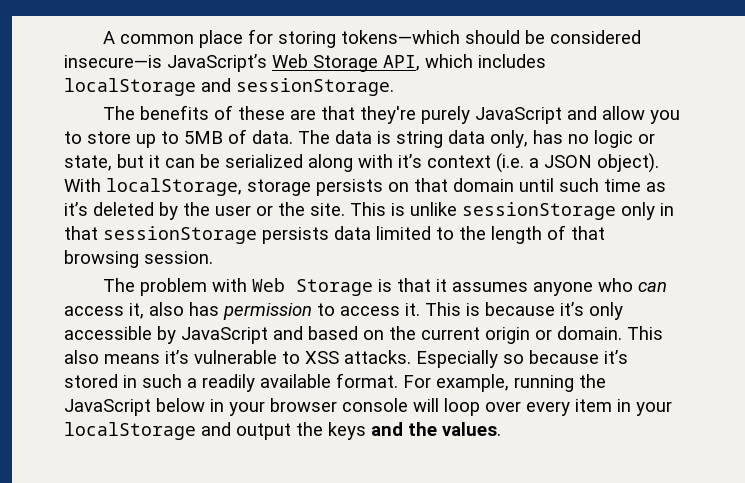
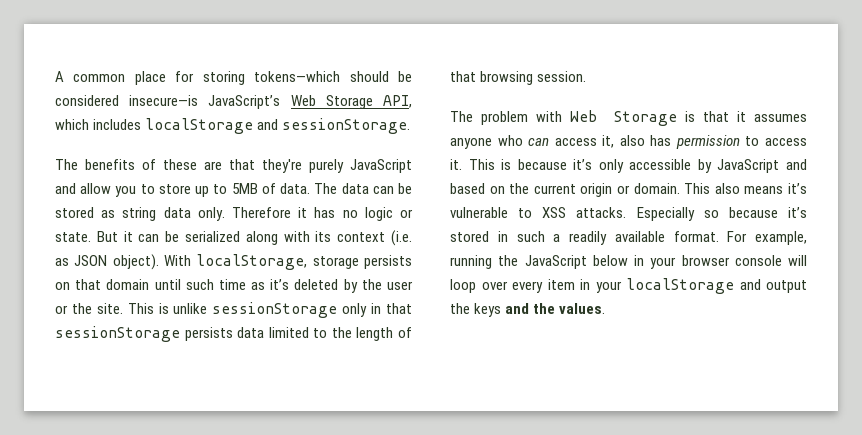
[377,130,528,148] is string data only, -> [372,183,412,194] [55,207,308,221] can be stored as string data only. Therefore it
[64,154,144,171] state, but -> [55,231,118,242] state. But
[398,154,422,168] it’s -> [315,231,332,242] its
[529,158,539,168] a -> [55,258,69,266] as

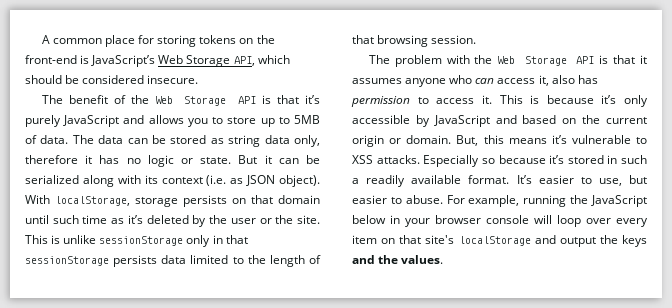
[254,71,413,82] [55,95,199,106] tokens—which should be considered insecure—is -> [199,35,275,44] [25,55,90,64] tokens on the front-end is
[93,118,411,134] [55,159,302,173] includes localStorage and sessionStorage. // The benefits of these are that they're -> [25,75,199,84] [41,95,320,106] should be considered insecure. // The benefit of the Web Storage API is that it’s
[80,183,112,194] allow -> [148,115,184,124] allows
[197,207,291,221] only. Therefore -> [294,135,320,147] [25,155,78,164] only, therefore
[569,110,678,126] Web Storage -> [474,55,595,66] the Web Storage API
[684,183,740,194] This also -> [456,135,504,146] But, this
(719, 236) none -> [516,175,647,186] [352,195,443,204] It’s easier to use, but easier to abuse.
[580,279,622,293] in your -> [381,235,455,244] on that site's

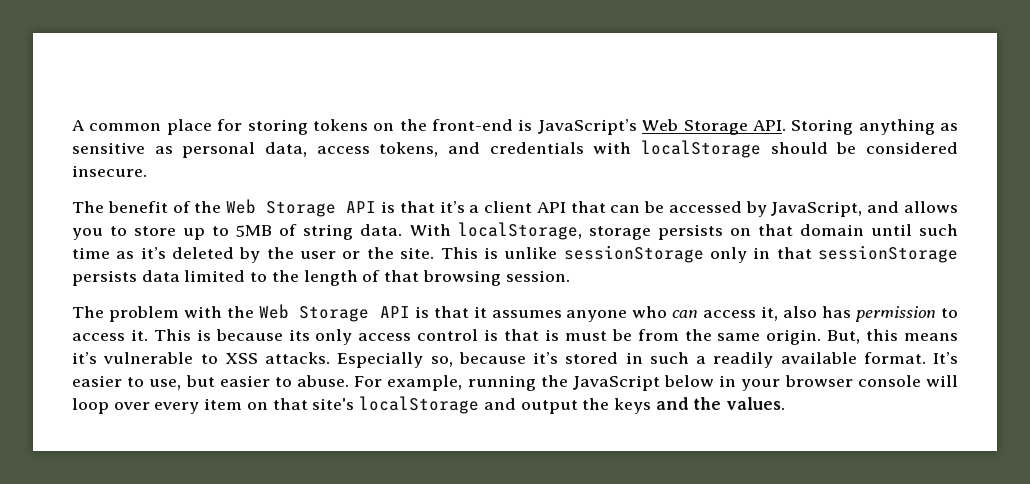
[233,55,290,66] API, which -> [752,119,958,135] [72,140,761,158] API. Storing anything as sensitive as personal data, access tokens, and credentials with localStorage
[25,115,120,127] purely JavaScript -> [469,201,863,217] a client API that can be accessed by JavaScript,
[40,135,320,147] [25,155,320,167] [25,175,320,187] data. The data can be stored as string data only, therefore it has no logic or state. But it can be serialized along with its context (i.e. as JSON object). -> [303,224,403,240] string data.
[601,95,648,107] [352,115,647,127] [352,135,452,147] it’s only accessible by JavaScript and based on the current origin or domain. -> [288,329,822,345] its only access control is that is must be from the same origin.
[481,158,495,164] so -> [430,356,453,367] so,

